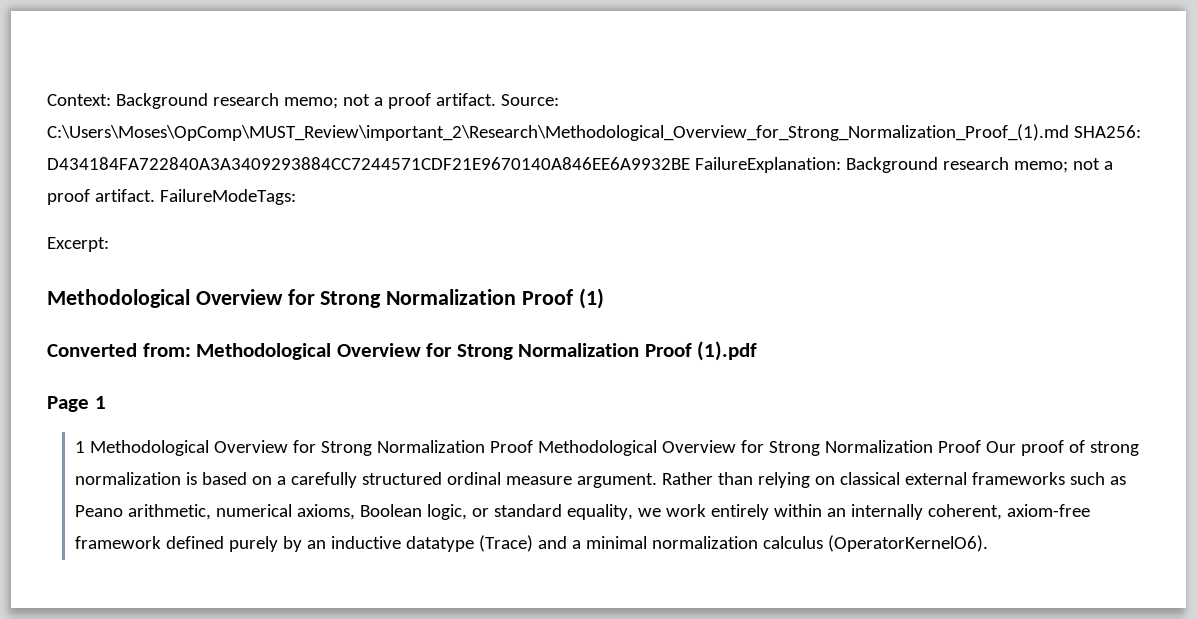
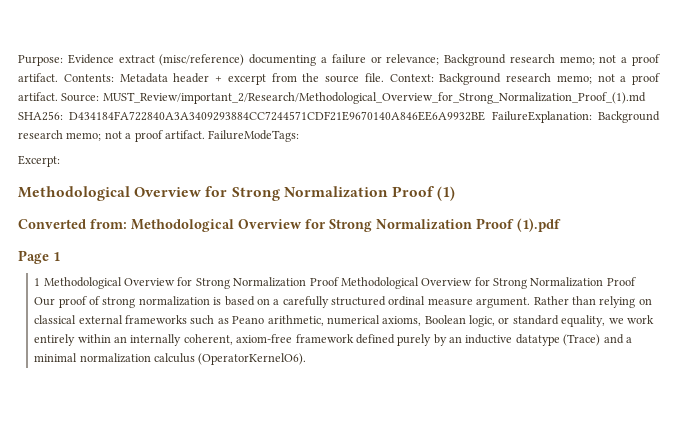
(47, 100) none -> [18,54,661,66] [18,73,384,85] Purpose: Evidence extract (misc/reference) documenting a failure or relevance; Background research memo; not a proof artifact. Contents: Metadata header + excerpt from the source file.
[47,124,1069,141] C:\Users\Moses\OpComp\MUST_Review\important_2\Research\Methodological_Overview_for_Strong_Normalization_Proof_(1).md -> [102,92,646,104] MUST_Review/important_2/Research/Methodological_Overview_for_Strong_Normalization_Proof_(1).md

